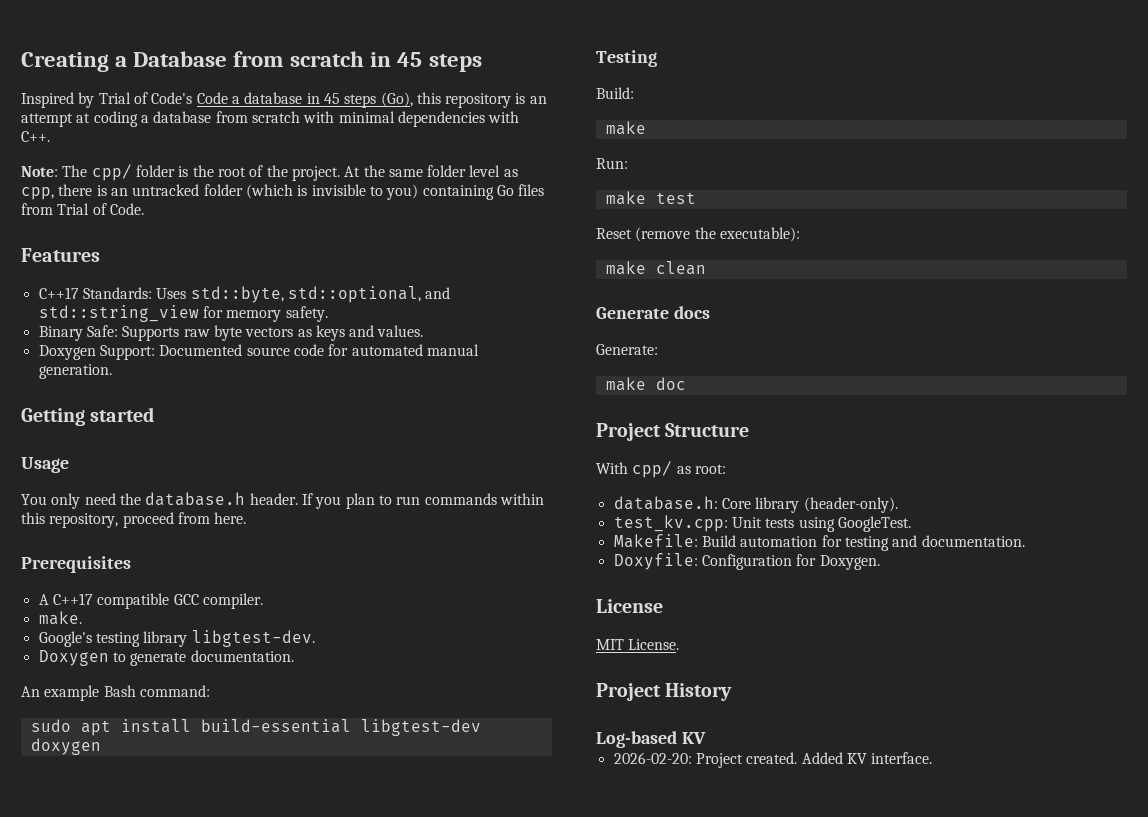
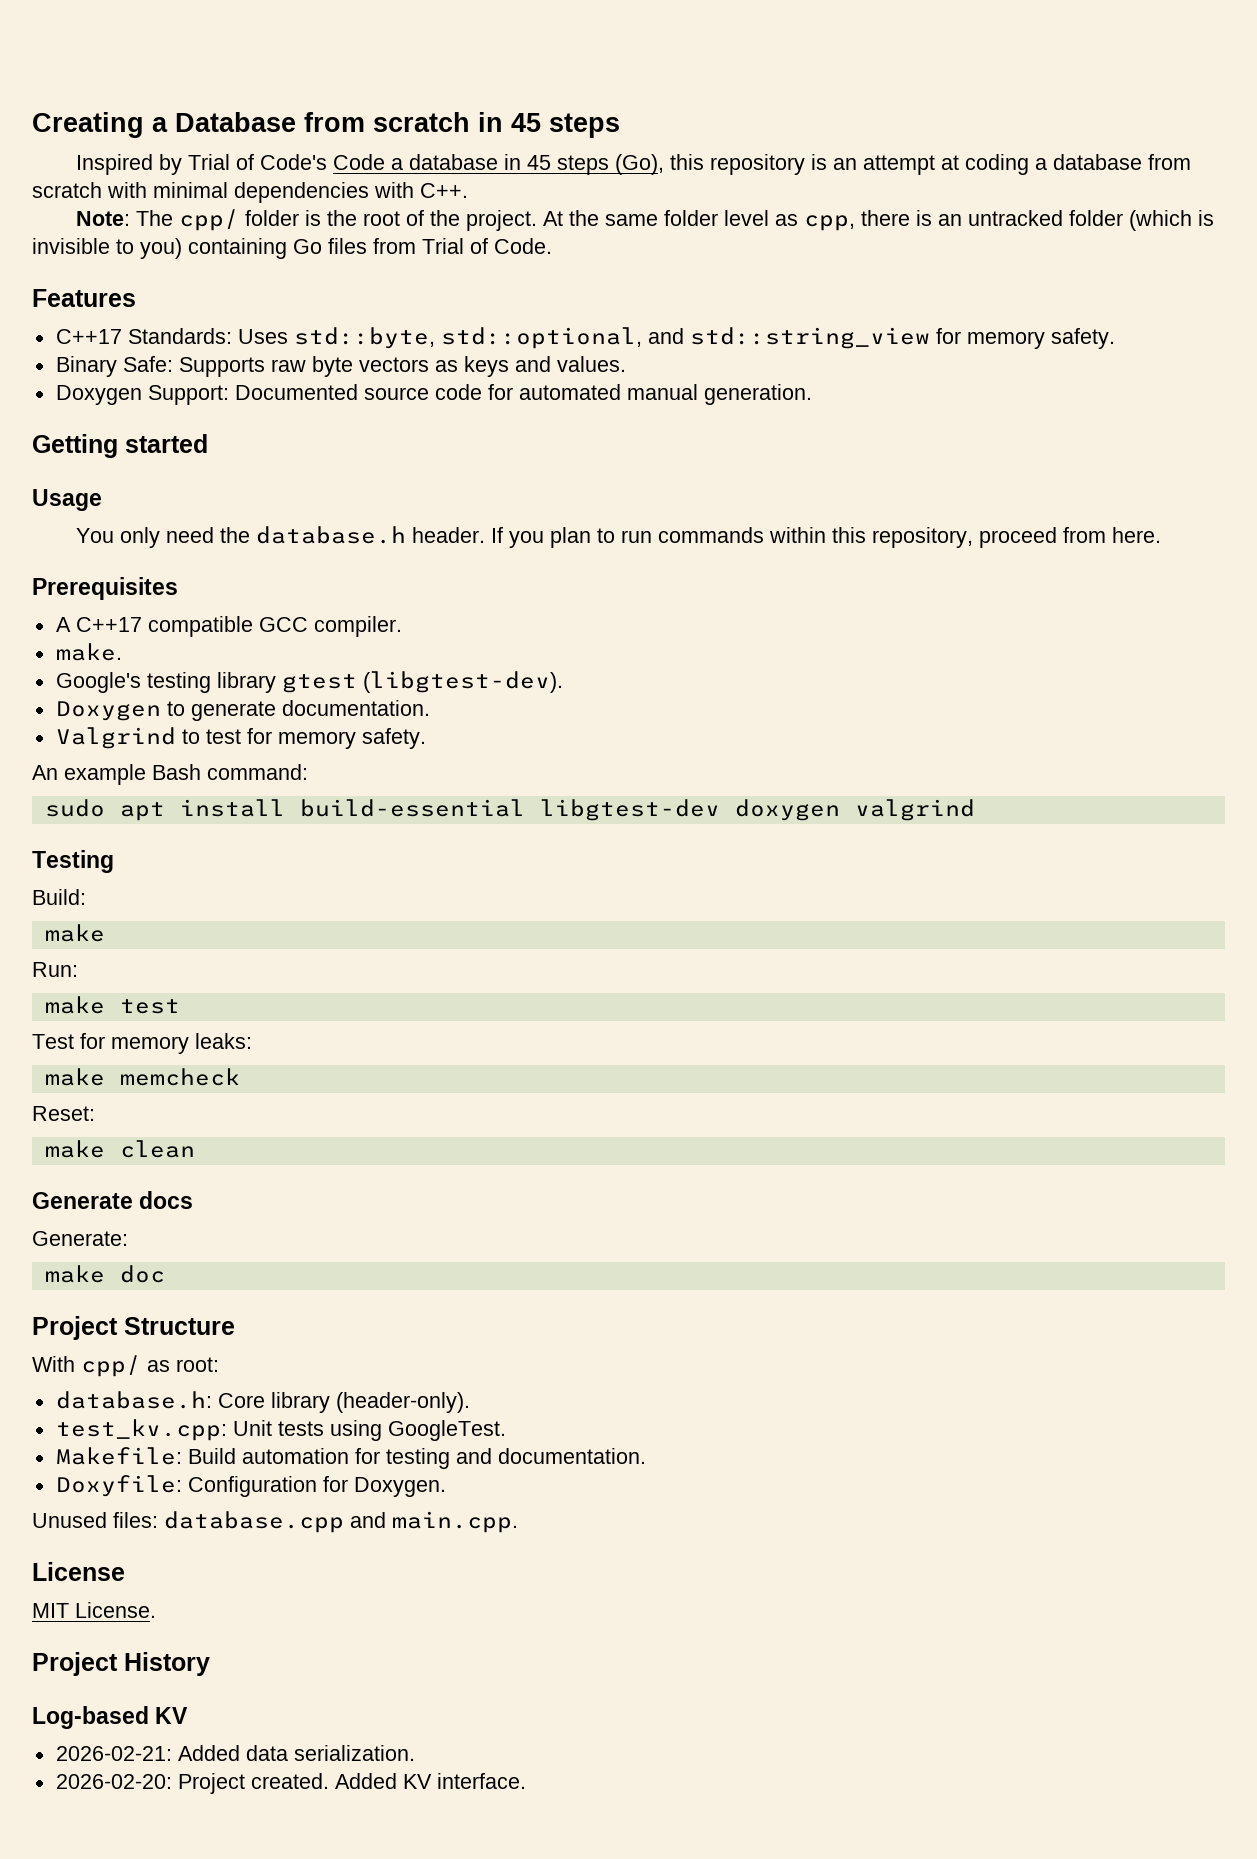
[191,630,315,647] libgtest-dev. -> [281,671,563,693] gtest (libgtest-dev).
(294, 656) none -> [55,727,426,749] // Valgrind to test for memory safety.
(101, 746) none -> [854,799,975,821] valgrind
[596,227,800,242] Reset (remove the executable): -> [32,1033,252,1054] [44,1068,240,1086] [32,1106,95,1121] Test for memory leaks: // make memcheck // Reset:
(880, 562) none -> [32,1511,518,1533] // Unused files: database.cpp and main.cpp.
(706, 738) none -> [55,1745,415,1761] // 2026-02-21: Added data serialization.

